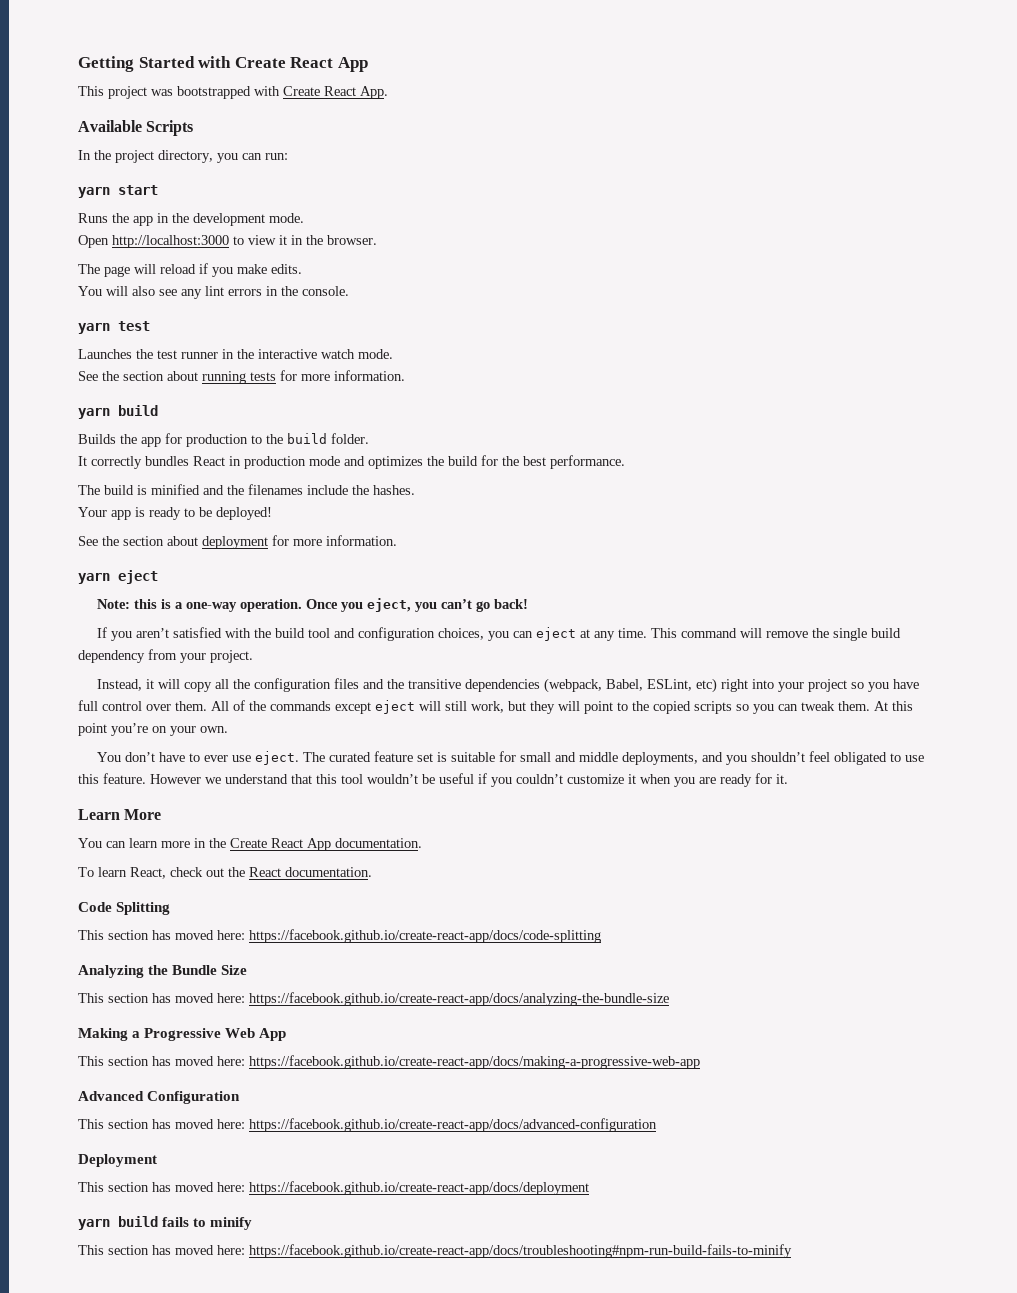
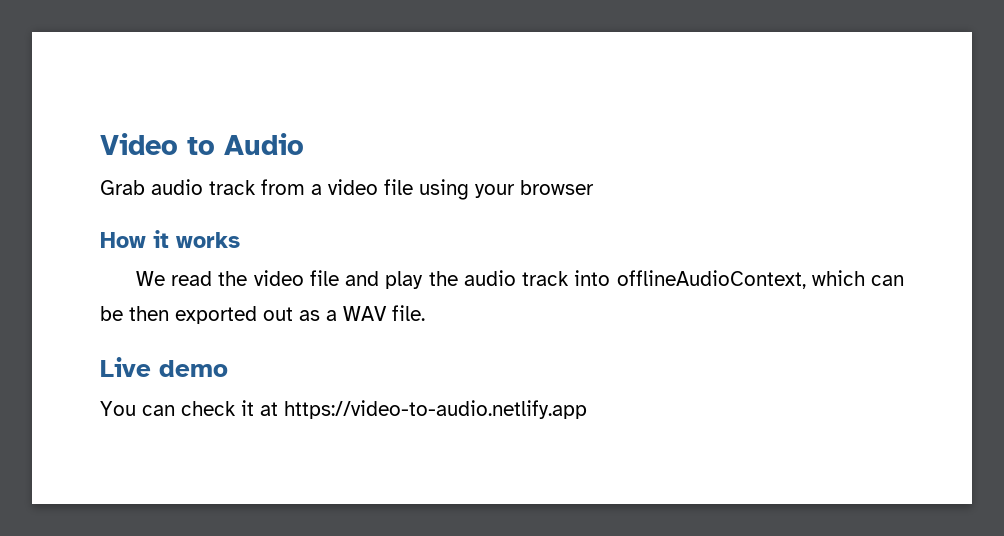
[78,56,368,72] [78,86,388,99] [78,120,194,136] [78,150,288,163] [78,185,158,198] [78,213,304,226] [78,235,377,248] [78,263,302,277] [78,286,349,299] [78,321,150,334] [78,349,393,359] [78,370,405,384] [78,405,158,419] [78,433,369,447] [78,455,625,469] [78,484,415,495] [78,507,272,520] [78,535,397,549] [78,570,158,584] [96,598,528,612] [96,627,901,641] [78,649,253,663] [96,678,919,693] [78,700,913,714] [78,723,228,736] [96,751,924,765] [78,773,788,787] [78,809,162,820] [78,838,422,851] [78,867,372,879] [78,902,171,915] [78,929,601,943] [78,965,248,978] [78,992,669,1006] [78,1028,287,1041] [78,1055,700,1069] [78,1091,241,1104] [78,1118,657,1132] [78,1154,157,1167] [78,1181,589,1195] [78,1216,253,1230] [78,1244,792,1258] Getting Started with Create React App // This project was bootstrapped with Create React App. // Available Scripts // In the project directory, you can run: // yarn start // Runs the app in the development mode. // Open http://localhost:3000 to view it in the browser. // The page will reload if you make edits. // You will also see any lint errors in the console. // yarn test // Launches the test runner in the interactive watch mode. // See the section about running tests for more information. // yarn build // Builds the app for production to the build folder. // It correctly bundles React in production mode and optimizes the build for the best performance. // The build is minified and the filenames include the hashes. // Your app is ready to be deployed! // See the section about deployment for more information. // yarn eject // Note: this is a one-way operation. Once you eject, you can’t go back! // If you aren’t satisfied with the build tool and configuration choices, you can eject at any time. This command will remove the single build dependency from your project. // Instead, it will copy all the configuration files and the transitive dependencies (webpack, Babel, ESLint, etc) right into your project so you have full control over them. All of the commands except eject will still work, but they will point to the copied scripts so you can tweak them. At this point you’re on your own. // You don’t have to ever use eject. The curated feature set is suitable for small and middle deployments, and you shouldn’t feel obligated to use this feature. However we understand that this tool wouldn’t be useful if you couldn’t customize it when you are ready for it. // Learn More // You can learn more in the Create React App documentation. // To learn React, check out the React documentation. // Code Splitting // This section has moved here: https://facebook.github.io/create-react-app/docs/code-splitting // Analyzing the Bundle Size // This section has moved here: https://facebook.github.io/create-react-app/docs/analyzing-the-bundle-size // Making a Progressive Web App // This section has moved here: https://facebook.github.io/create-react-app/docs/making-a-progressive-web-app // Advanced Configuration // This section has moved here: https://facebook.github.io/create-react-app/docs/advanced-configuration // Deployment // This section has moved here: https://facebook.github.io/create-react-app/docs/deployment // yarn build fails to minify // This section has moved here: https://facebook.github.io/create-react-app/docs/troubleshooting#npm-run-build-fails-to-minify -> [100,133,304,155] [100,179,594,200] [100,230,240,248] [135,270,905,289] [100,305,425,324] [100,357,228,377] [100,400,587,419] Video to Audio // Grab audio track from a video file using your browser // How it works // We read the video file and play the audio track into offlineAudioContext, which can be then exported out as a WAV file. // Live demo // You can check it at https://video-to-audio.netlify.app

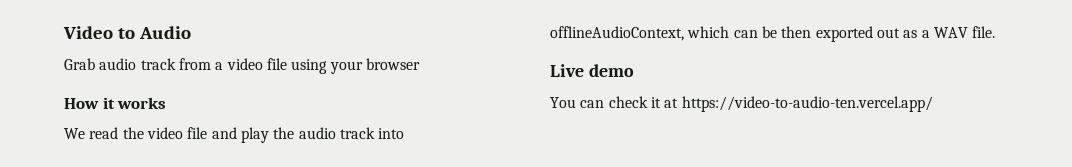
[284,400,587,419] https://video-to-audio.netlify.app -> [681,96,933,112] https://video-to-audio-ten.vercel.app/

